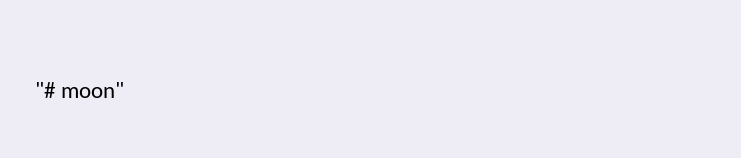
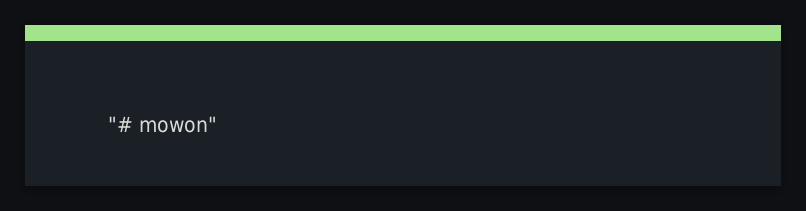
[61,82,125,98] moon" -> [139,116,217,133] mowon"

